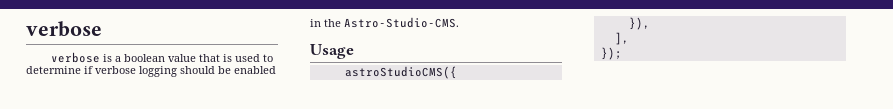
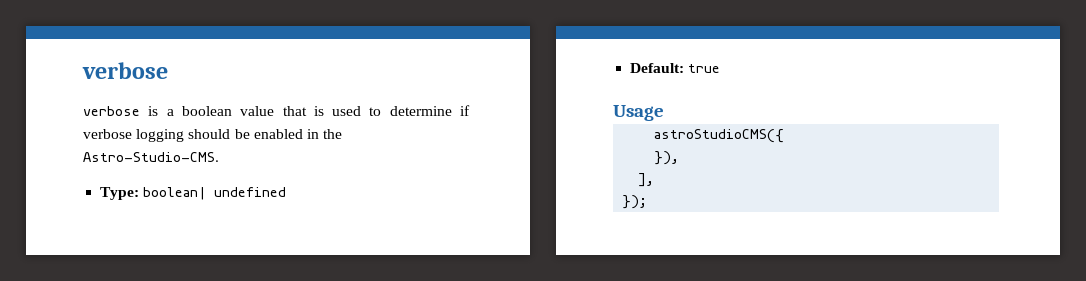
(459, 22) none -> [100,187,287,200] [630,63,721,73] // Type: boolean| undefined // Default: true

